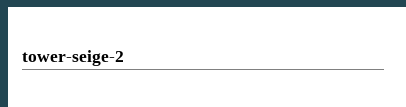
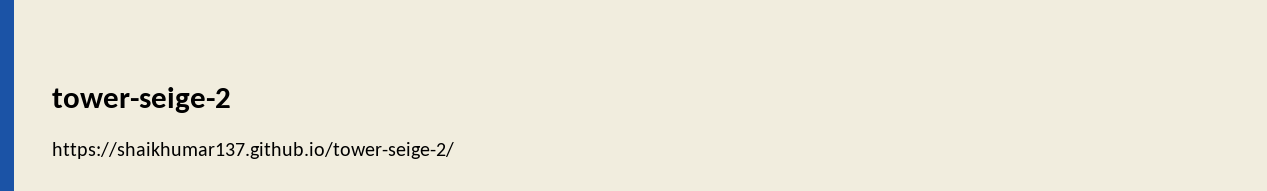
(124, 58) none -> [52,142,454,159] // https://shaikhumar137.github.io/tower-seige-2/

